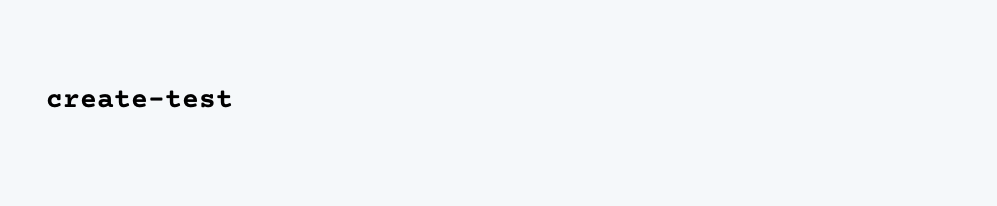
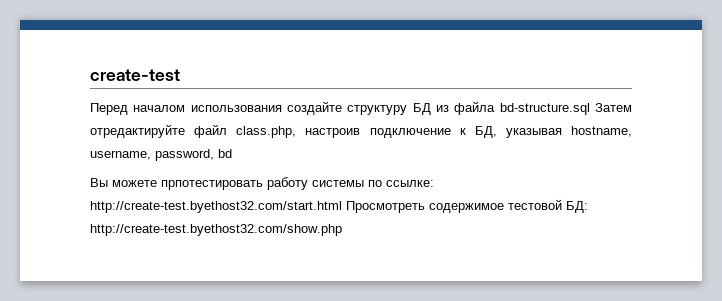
(233, 99) none -> [90,101,632,115] [90,124,632,138] [90,149,232,161] [90,177,434,190] [90,199,588,213] [90,224,342,236] // Перед началом использования создайте структуру БД из файла bd-structure.sql Затем отредактируйте файл class.php, настроив подключение к БД, указывая hostname, username, password, bd // Вы можете прпотестировать работу системы по ссылке: http://create-test.byethost32.com/start.html Просмотреть содержимое тестовой БД: http://create-test.byethost32.com/show.php

